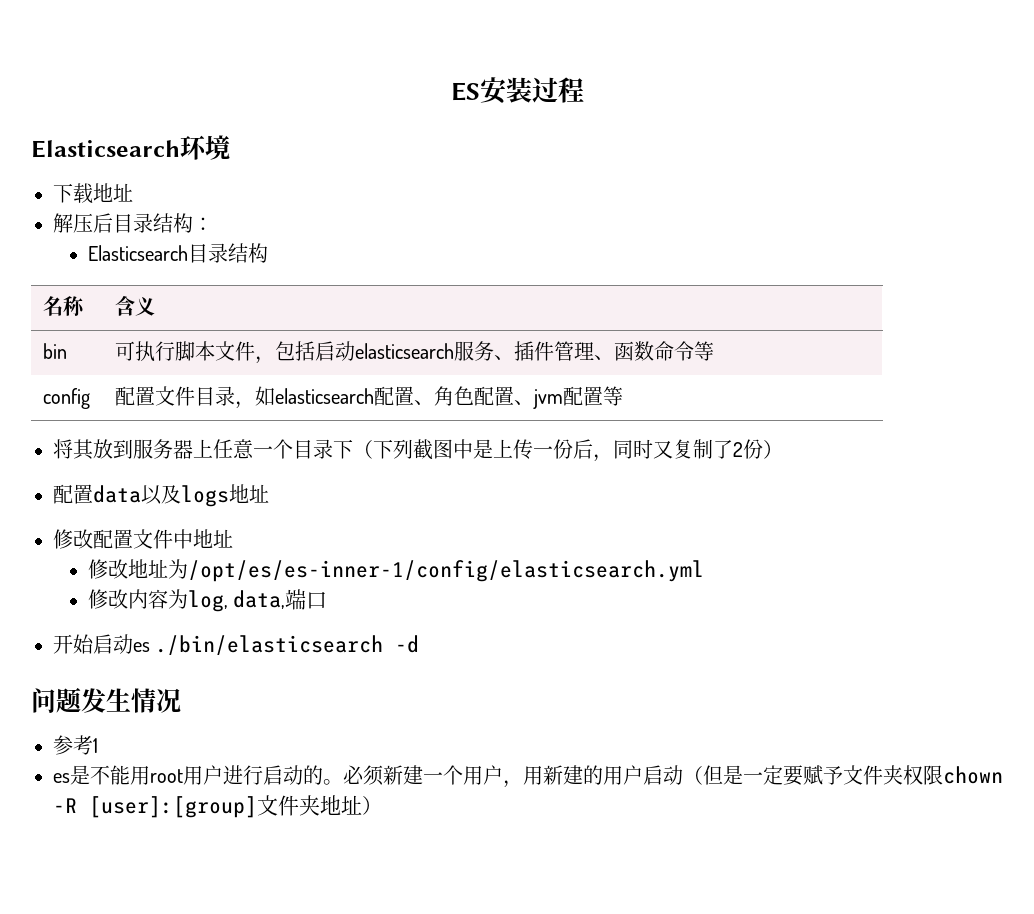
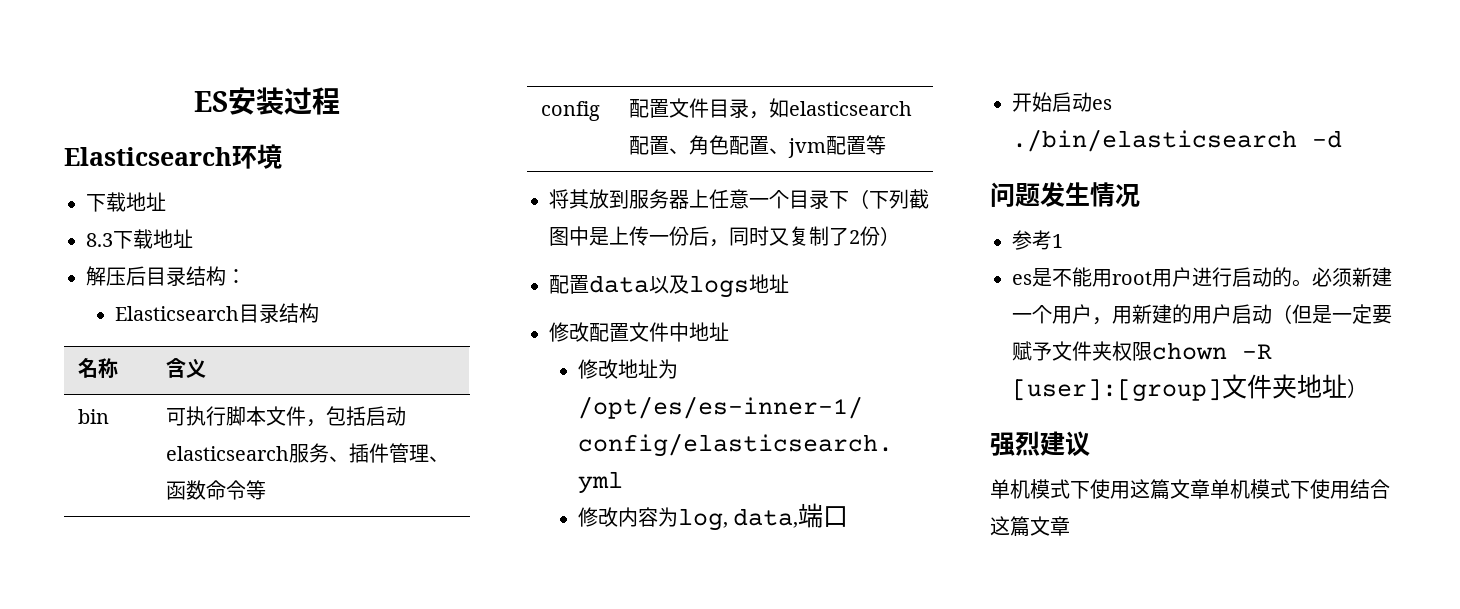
(133, 192) none -> [86,229,193,249] // 8.3下载地址
(382, 805) none -> [990,431,1090,457] [990,479,1390,500] [990,516,1070,537] // 强烈建议 // 单机模式下使用这篇文章单机模式下使用结合这篇文章

